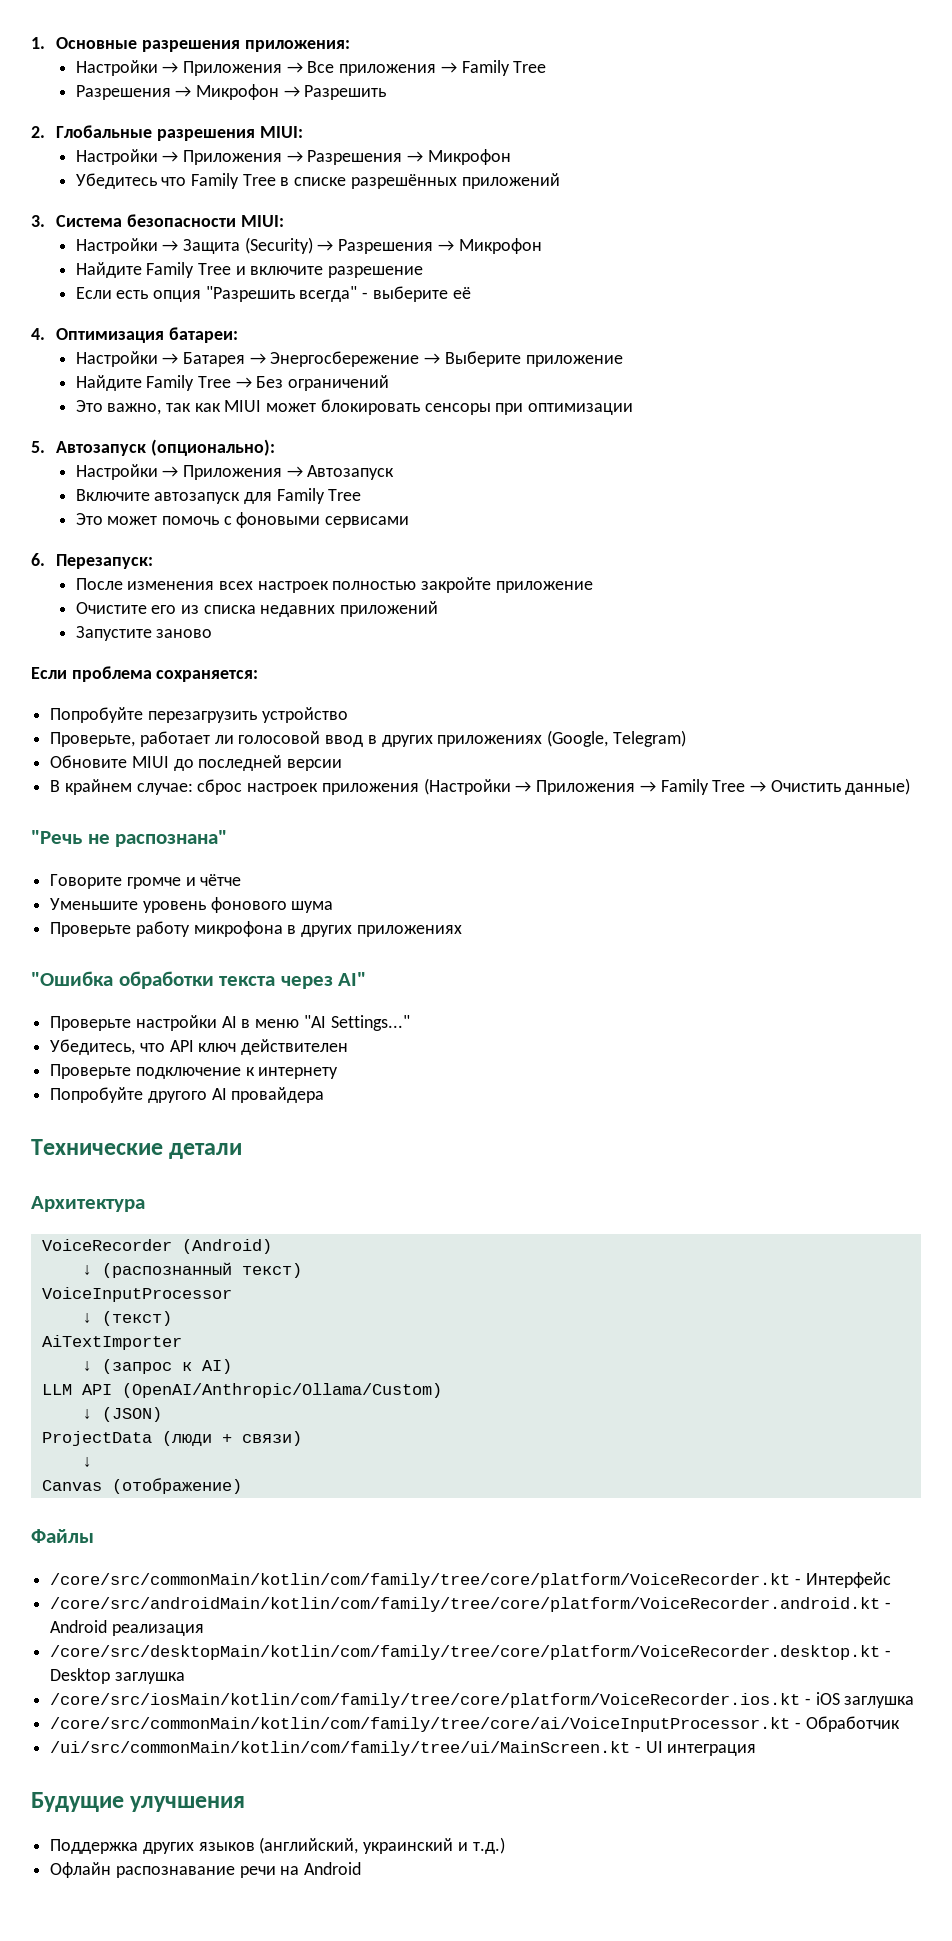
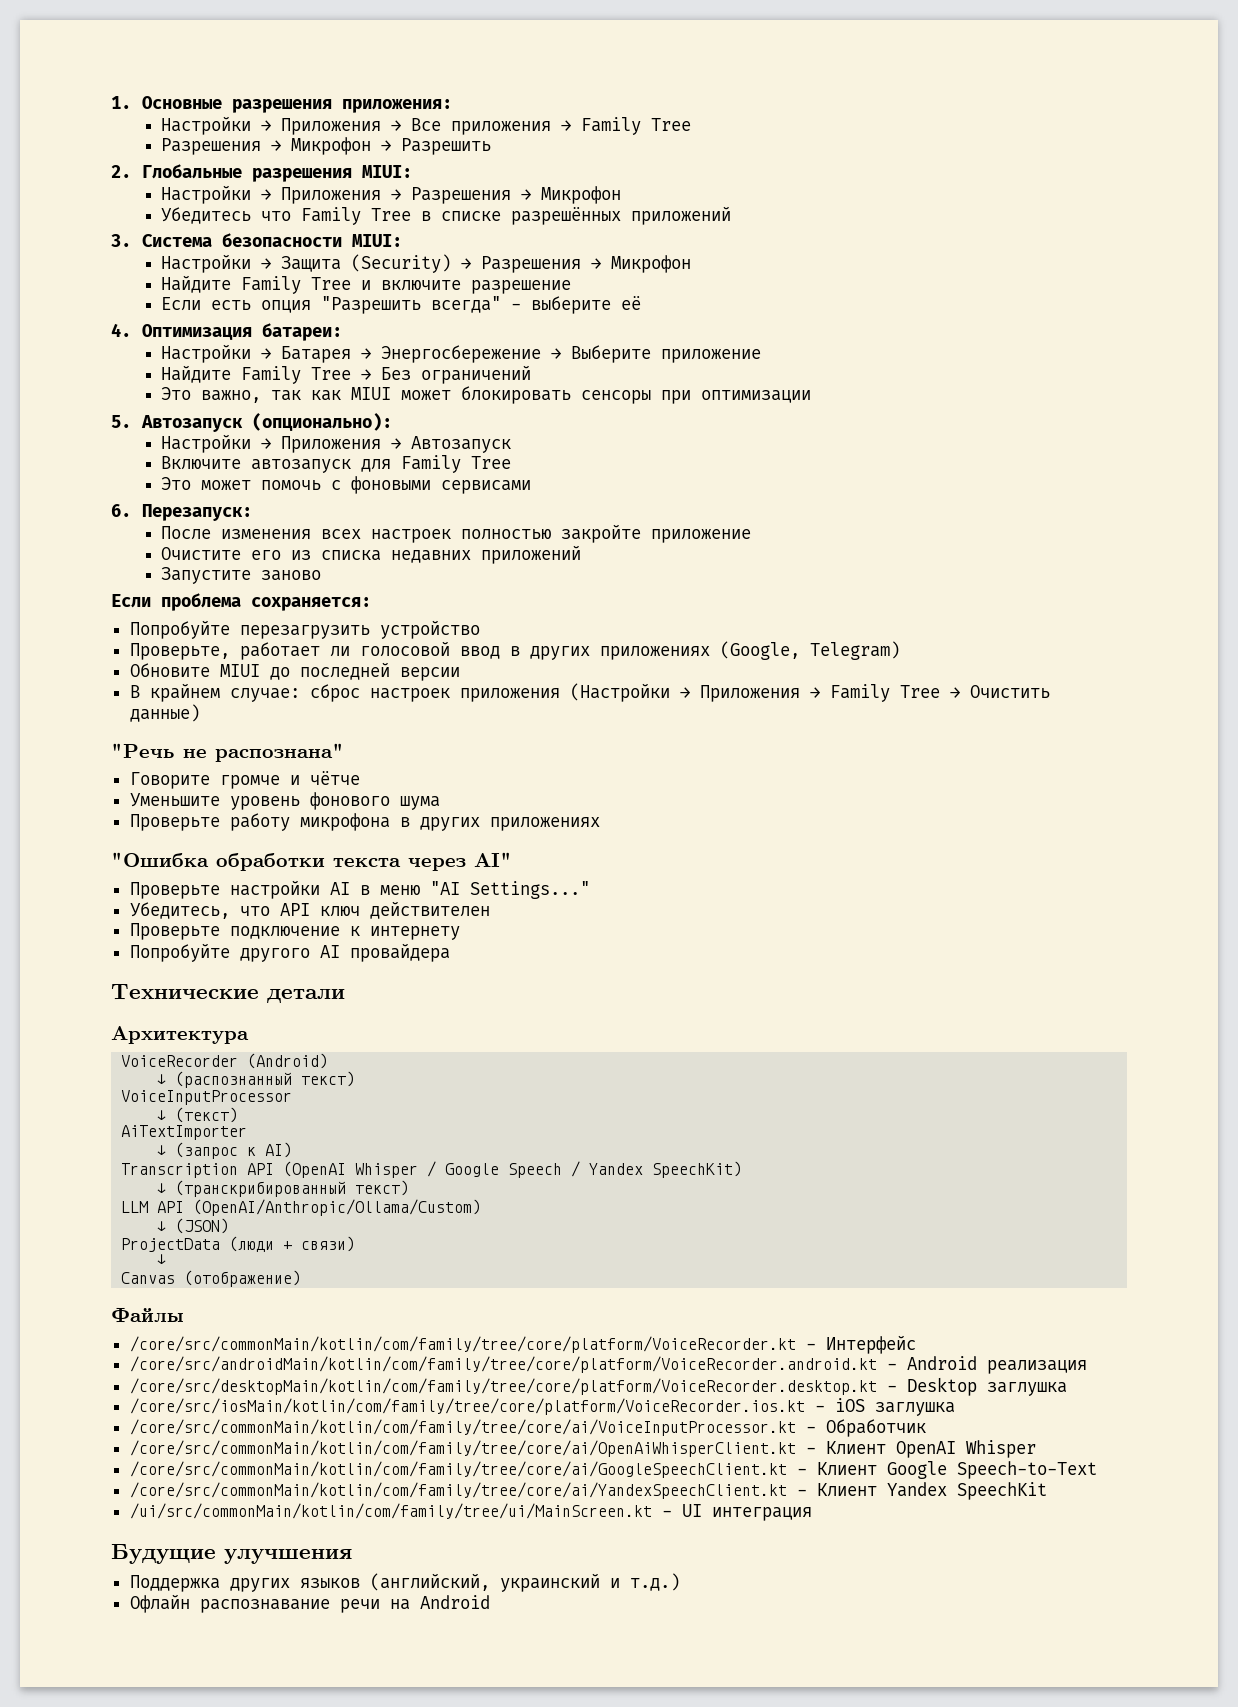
(232, 1366) none -> [121,1161,743,1178] [157,1180,410,1197] // Transcription API (OpenAI Whisper / Google Speech / Yandex SpeechKit) // ↓ (транскрибированный текст)
(900, 1724) none -> [129,1440,1036,1458] [129,1461,1097,1479] [129,1482,1047,1500] // /core/src/commonMain/kotlin/com/family/tree/core/ai/OpenAiWhisperClient.kt - Клиент OpenAI Whisper // /core/src/commonMain/kotlin/com/family/tree/core/ai/GoogleSpeechClient.kt - Клиент Google Speech-to-Text // /core/src/commonMain/kotlin/com/family/tree/core/ai/YandexSpeechClient.kt - Клиент Yandex SpeechKit

